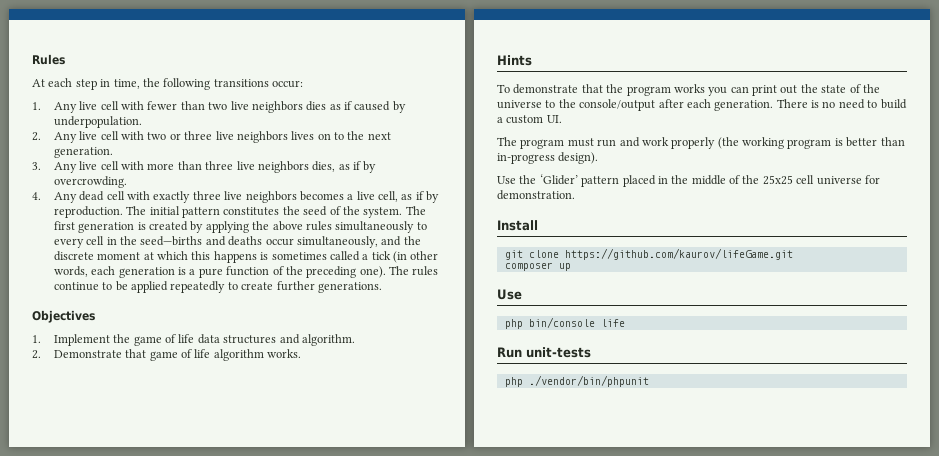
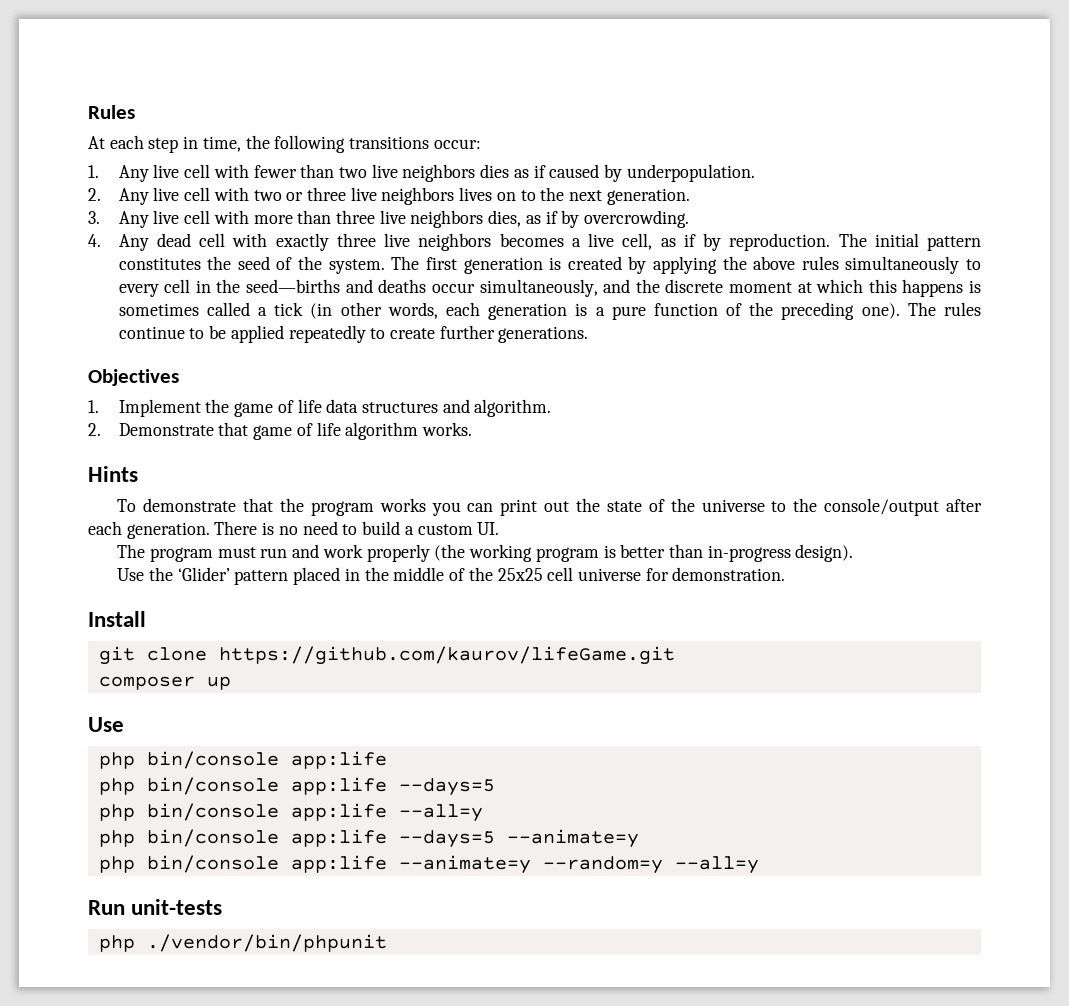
[600,319,625,327] life -> [290,751,387,769] [98,777,495,796] [98,803,483,822] [98,829,639,848] [98,855,759,874] app:life // php bin/console app:life --days=5 // php bin/console app:life --all=y // php bin/console app:life --days=5 --animate=y // php bin/console app:life --animate=y --random=y --all=y

